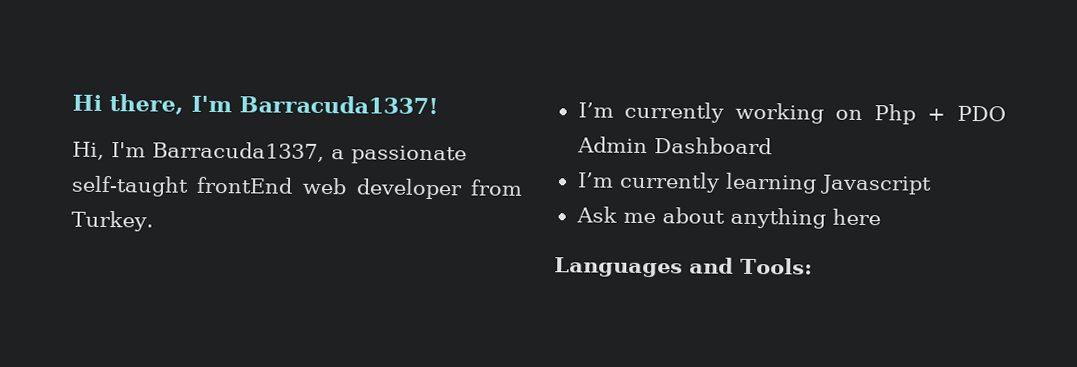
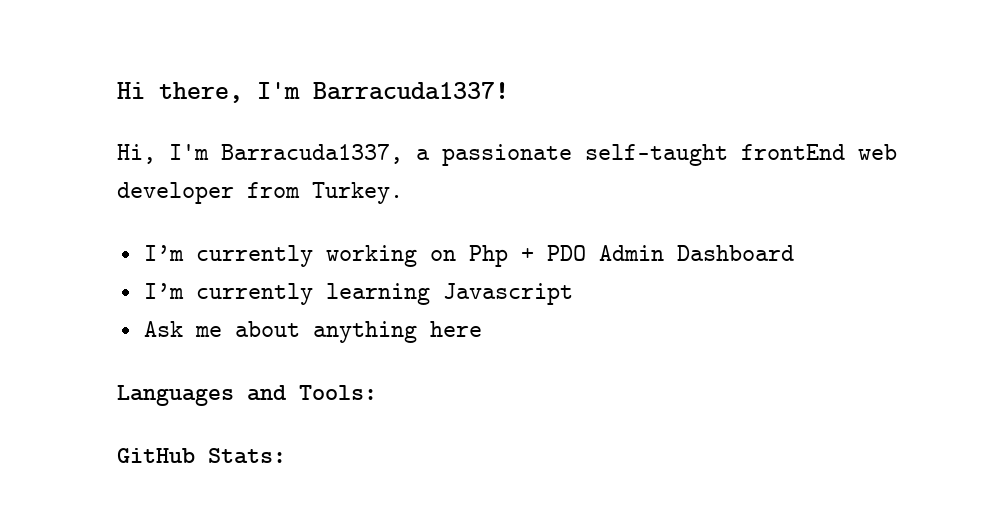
(813, 266) none -> [117,448,286,464] // GitHub Stats:

